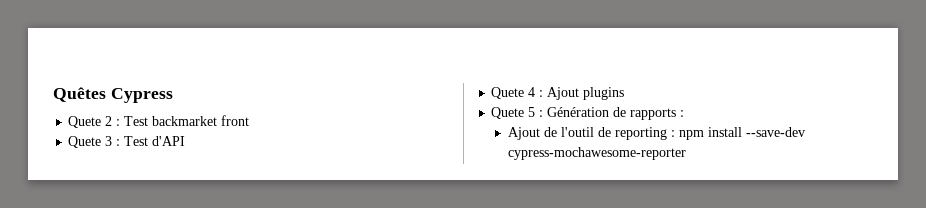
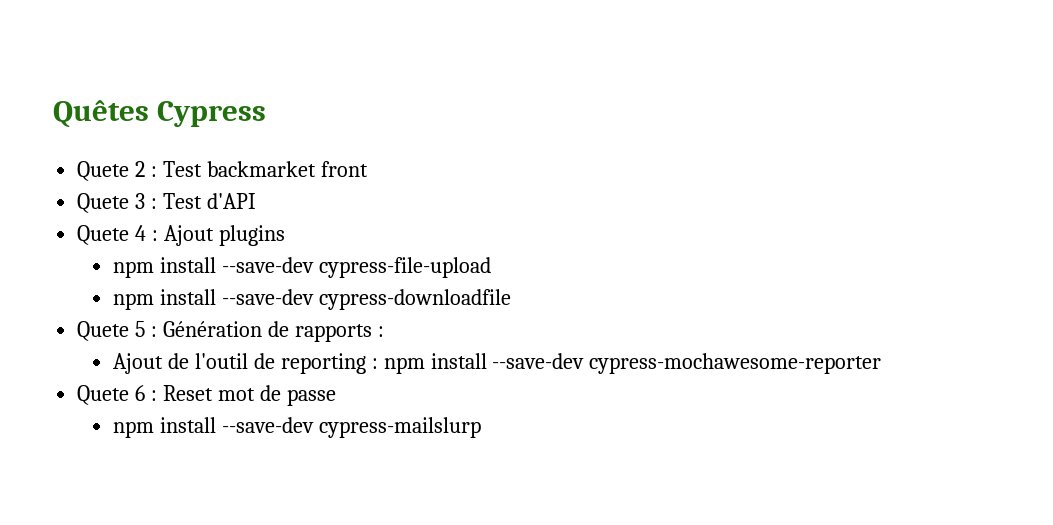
(625, 93) none -> [112,257,491,278] [112,289,511,310] // npm install --save-dev cypress-file-upload // npm install --save-dev cypress-downloadfile
(686, 153) none -> [77,385,336,406] [112,417,481,438] // Quete 6 : Reset mot de passe // npm install --save-dev cypress-mailslurp

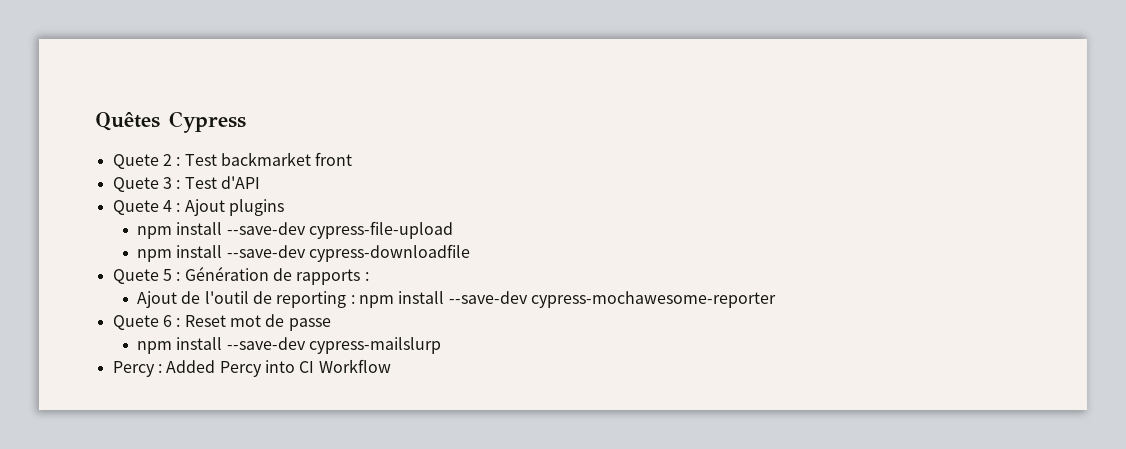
(481, 427) none -> [112,359,391,377] // Percy : Added Percy into CI Workflow

